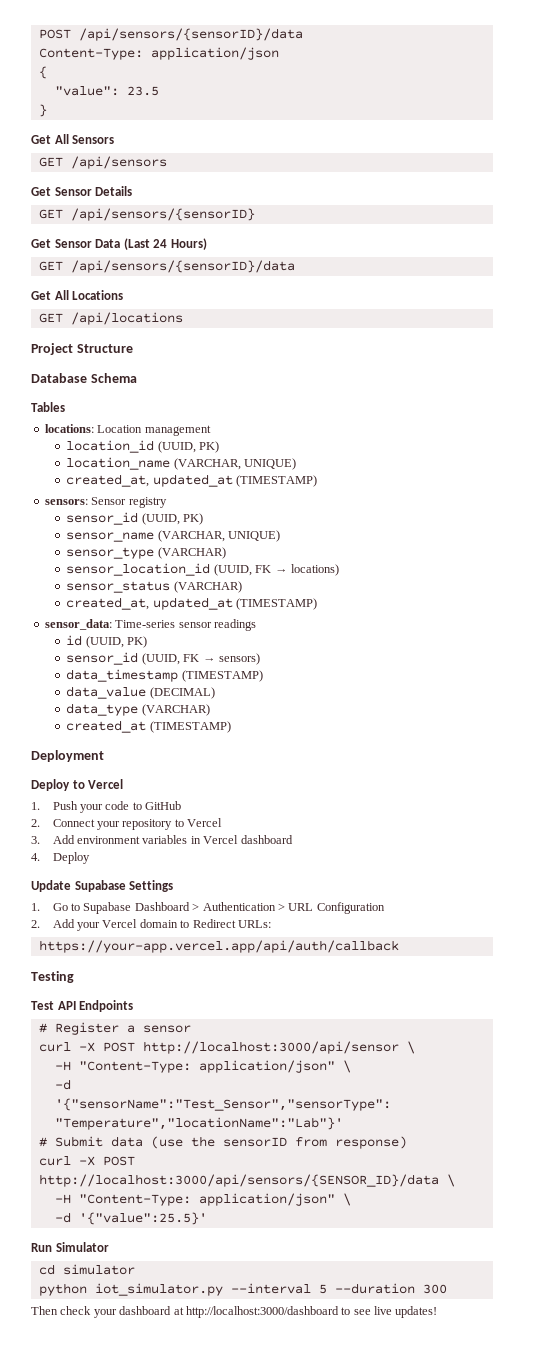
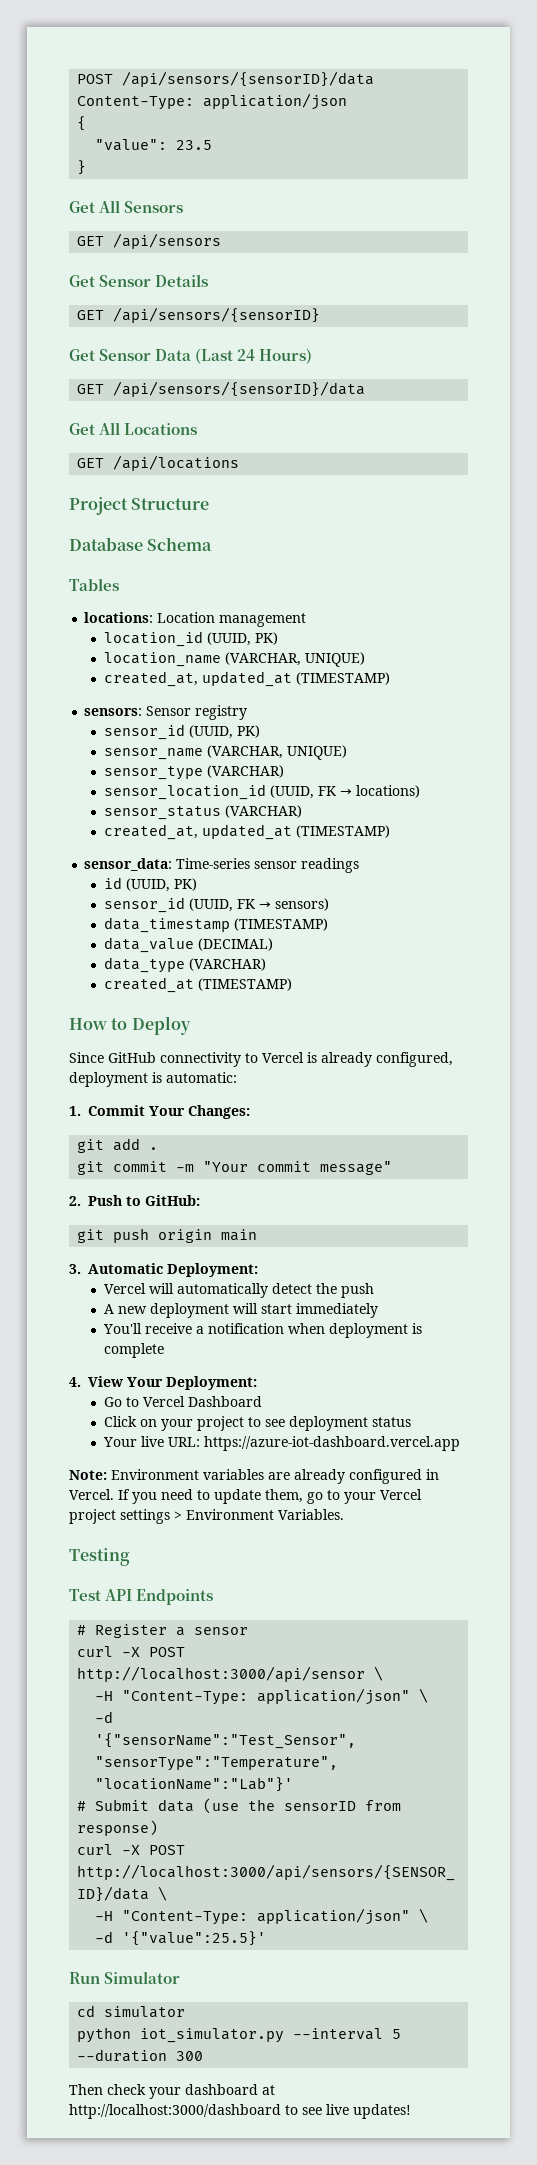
[31,750,104,762] [31,779,124,791] [31,801,182,813] [31,818,223,830] [31,835,293,844] [31,852,90,864] [31,880,174,892] [31,902,385,914] [31,919,271,931] [38,940,399,953] Deployment // Deploy to Vercel // 1. Push your code to GitHub // 2. Connect your repository to Vercel // 3. Add environment variables in Vercel dashboard // 4. Deploy // Update Supabase Settings // 1. Go to Supabase Dashboard > Authentication > URL Configuration // 2. Add your Vercel domain to Redirect URLs: // https://your-app.vercel.app/api/auth/callback -> [69,1016,191,1035] [69,1052,453,1067] [69,1072,237,1087] [69,1105,251,1119] [77,1138,159,1153] [77,1161,393,1175] [69,1195,201,1206] [77,1228,258,1243] [69,1263,259,1277] [103,1283,374,1298] [103,1303,378,1318] [102,1323,422,1338] [103,1343,164,1358] [69,1376,258,1390] [103,1396,262,1407] [103,1416,411,1431] [102,1436,460,1451] [69,1469,439,1484] [69,1489,422,1504] [69,1509,344,1524] How to Deploy // Since GitHub connectivity to Vercel is already configured, deployment is automatic: // 1. Commit Your Changes: // git add . // git commit -m "Your commit message" // 2. Push to GitHub: // git push origin main // 3. Automatic Deployment: // Vercel will automatically detect the push // A new deployment will start immediately // You'll receive a notification when deployment is complete // 4. View Your Deployment: // Go to Vercel Dashboard // Click on your project to see deployment status // Your live URL: https://azure-iot-dashboard.vercel.app // Note: Environment variables are already configured in Vercel. If you need to update them, go to your Vercel project settings > Environment Variables.

